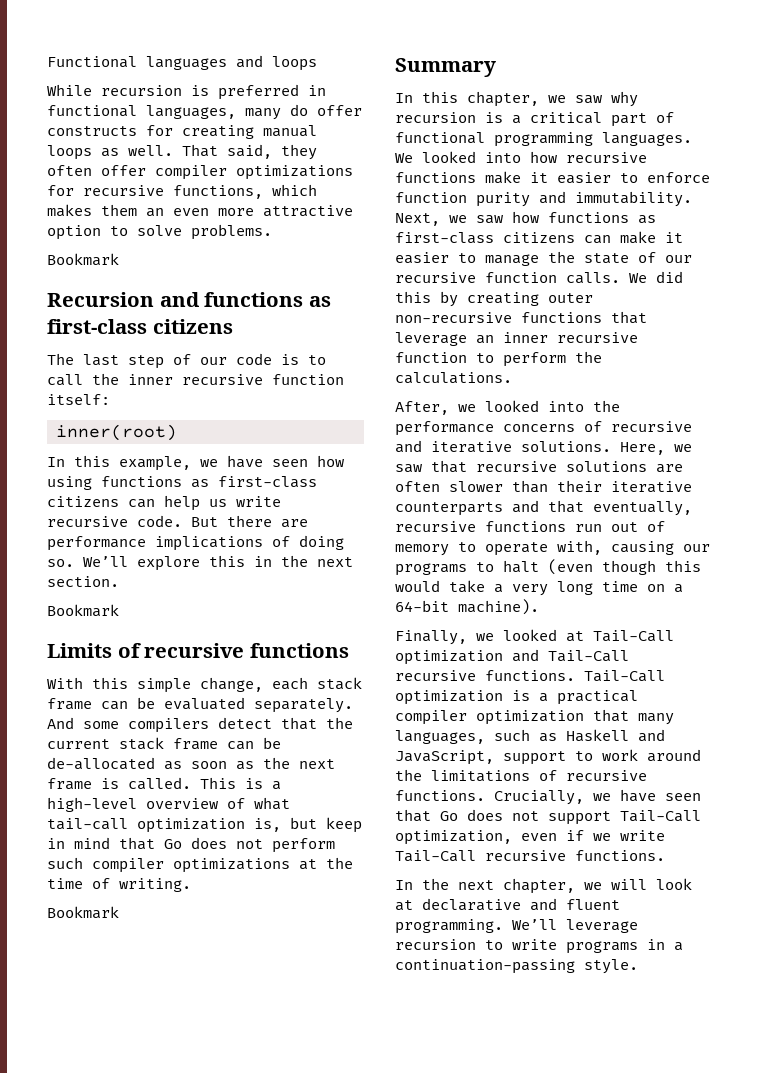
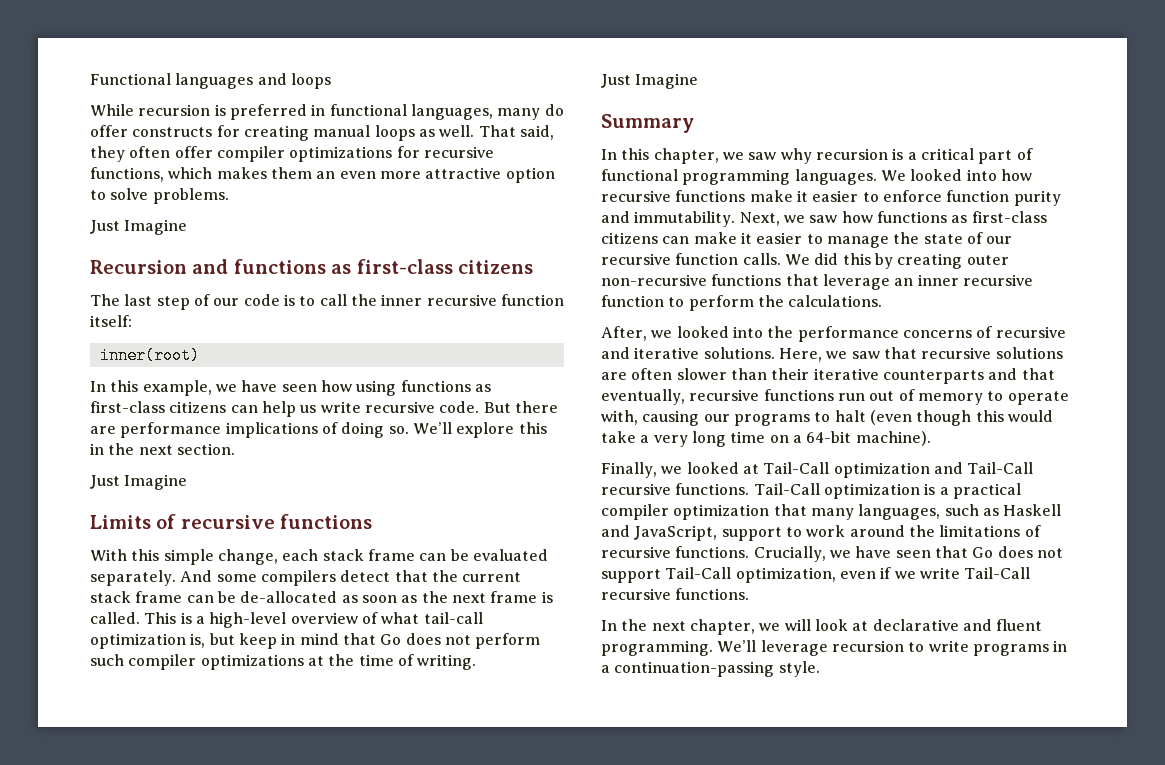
[47,253,119,266] Bookmark -> [90,219,188,235] Just Imagine
[47,604,119,617] Bookmark -> [90,474,188,490] Just Imagine
[47,906,119,919] Bookmark -> [601,73,699,89] Just Imagine

